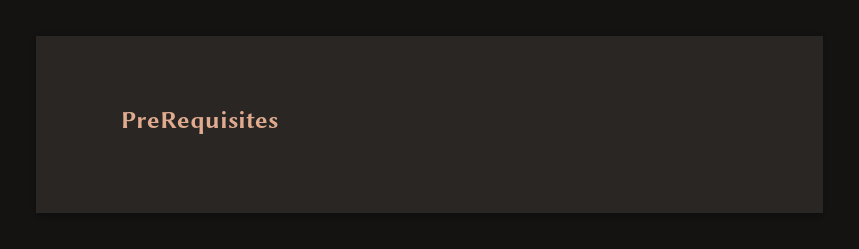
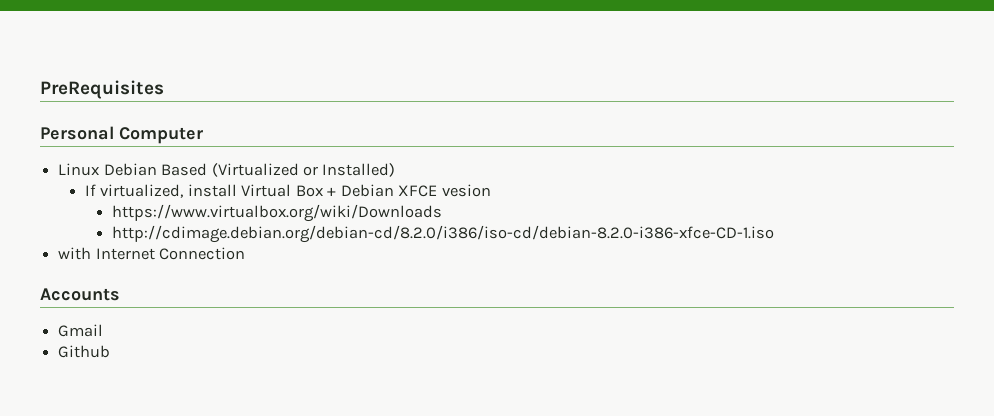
(278, 122) none -> [40,126,203,144] [58,163,396,177] [84,184,491,198] [111,204,442,222] [111,225,774,243] [58,247,246,260] [40,288,120,301] [58,324,104,337] [58,345,111,358] // Personal Computer // Linux Debian Based (Virtualized or Installed) // If virtualized, install Virtual Box + Debian XFCE vesion // https://www.virtualbox.org/wiki/Downloads // http://cdimage.debian.org/debian-cd/8.2.0/i386/iso-cd/debian-8.2.0-i386-xfce-CD-1.iso // with Internet Connection // Accounts // Gmail // Github

